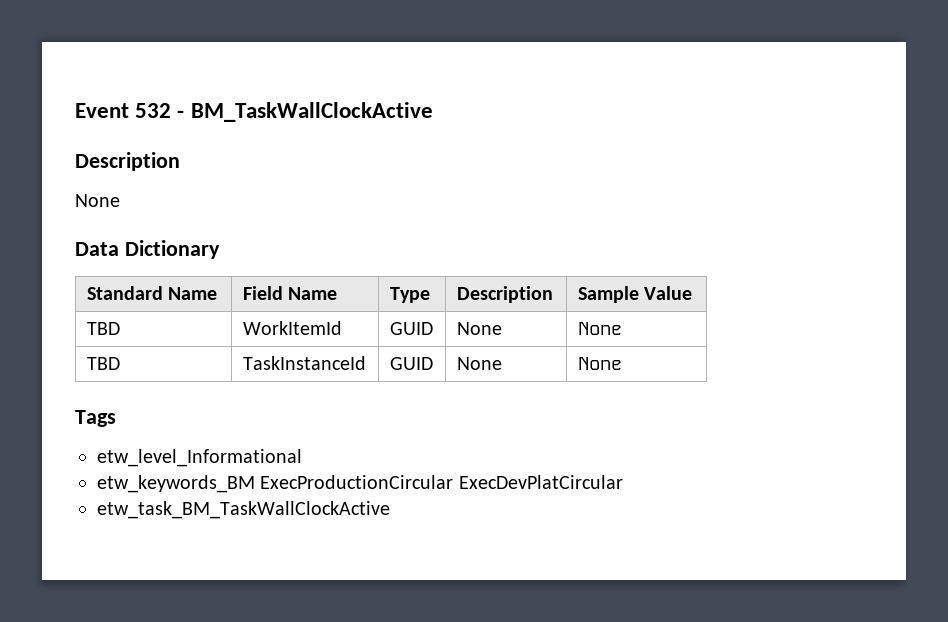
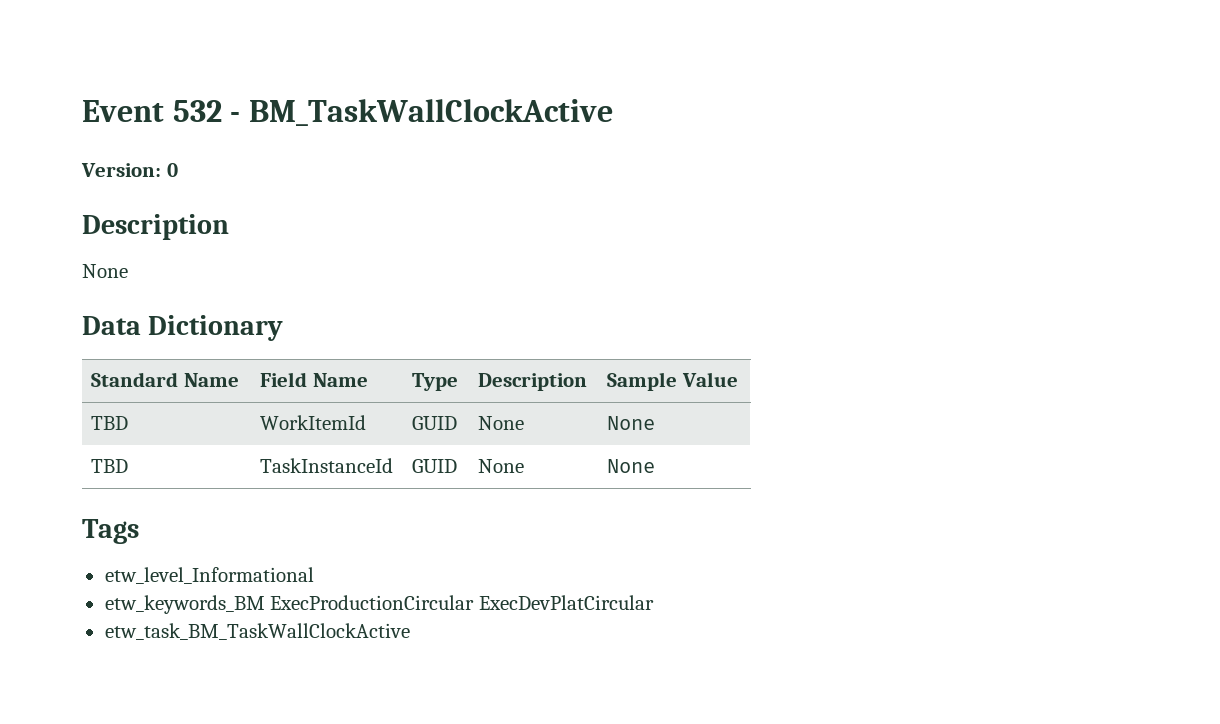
(433, 112) none -> [81,163,178,177] // Version: 0

